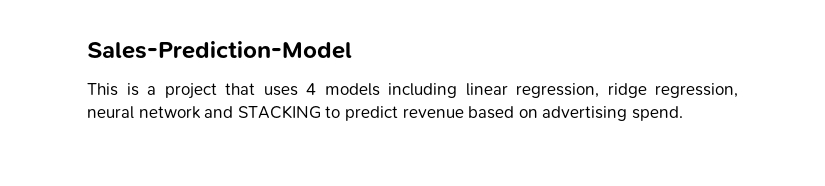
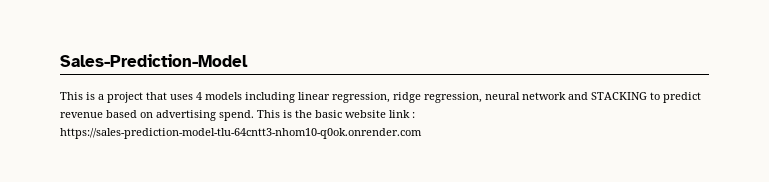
(683, 113) none -> [257,110,415,118] [60,128,422,139] This is the basic website link : https://sales-prediction-model-tlu-64cntt3-nhom10-q0ok.onrender.com

